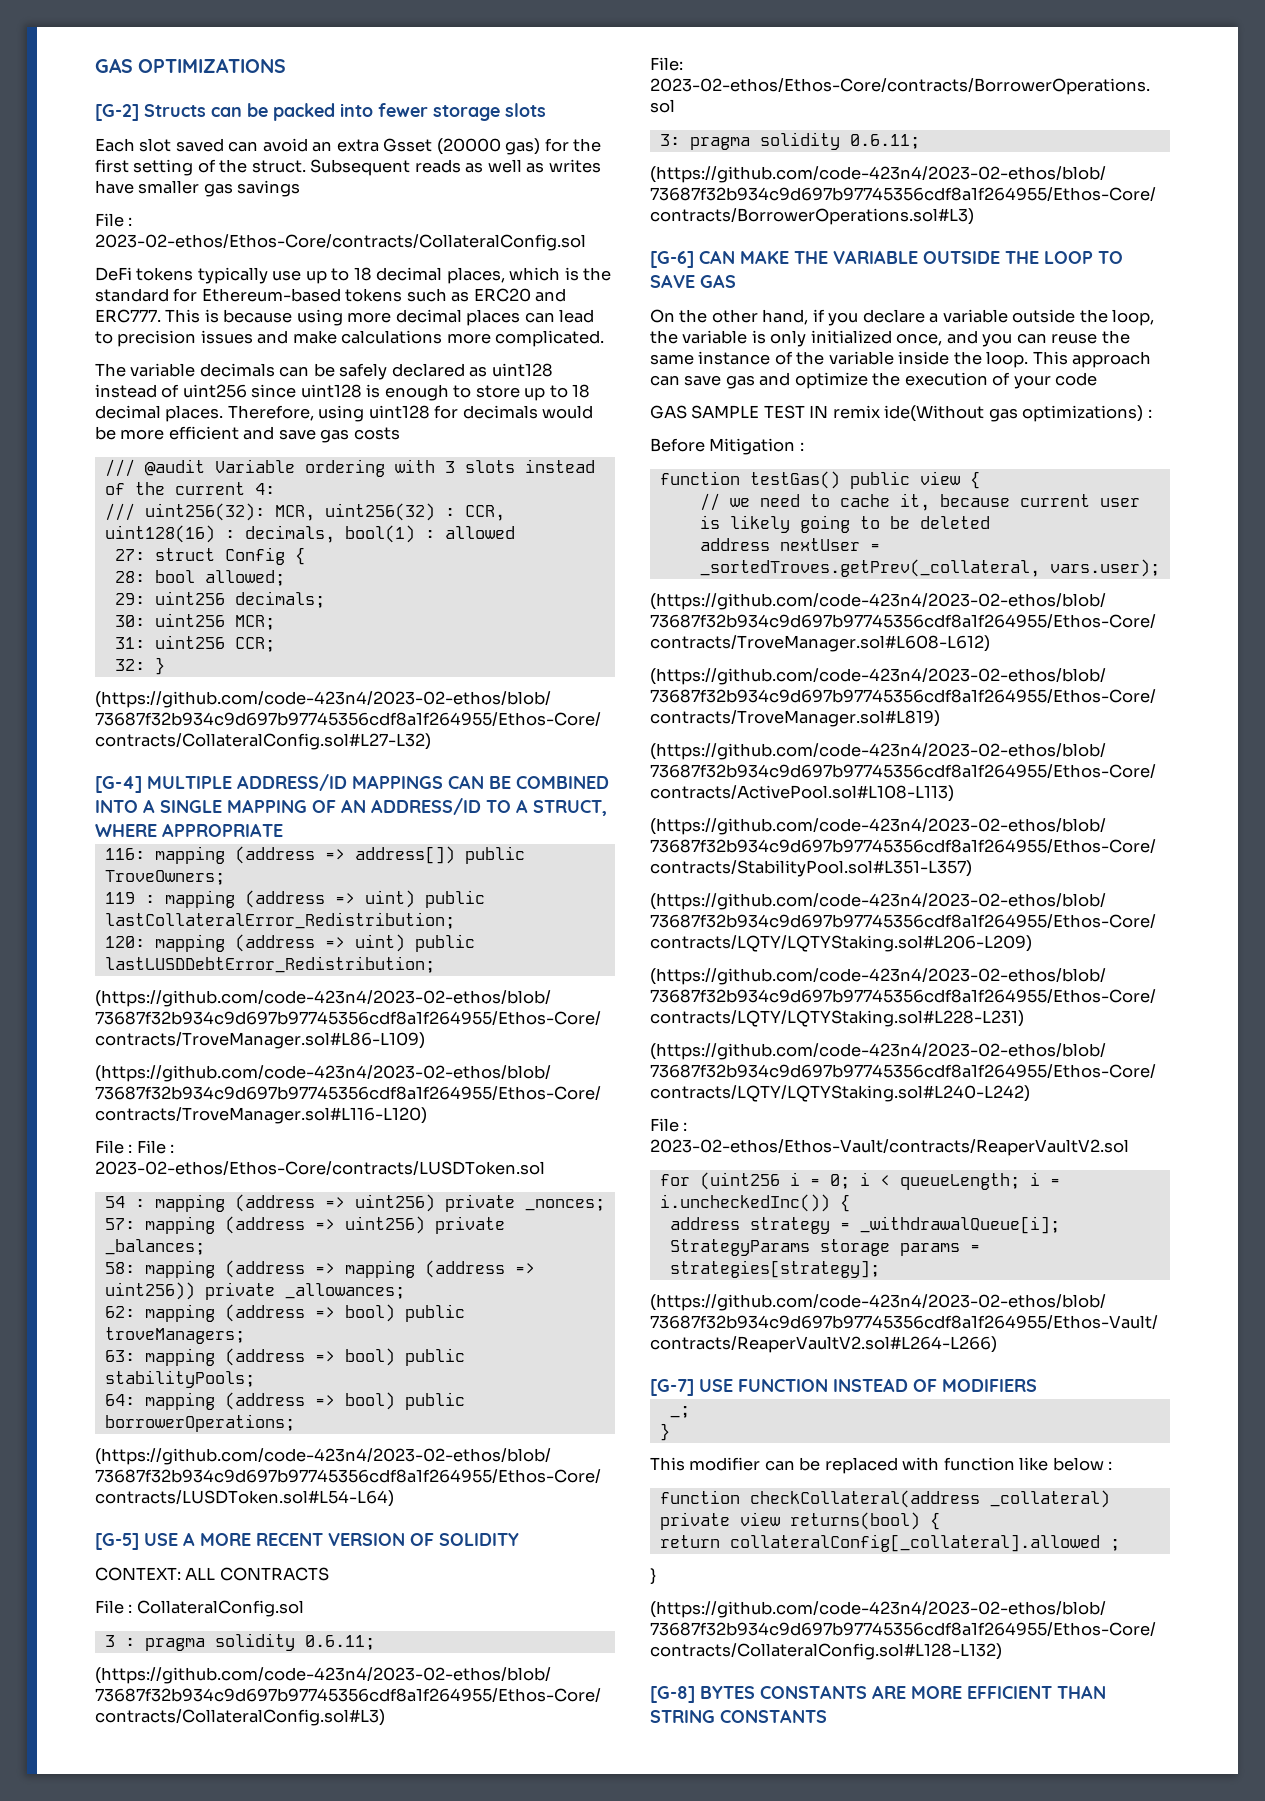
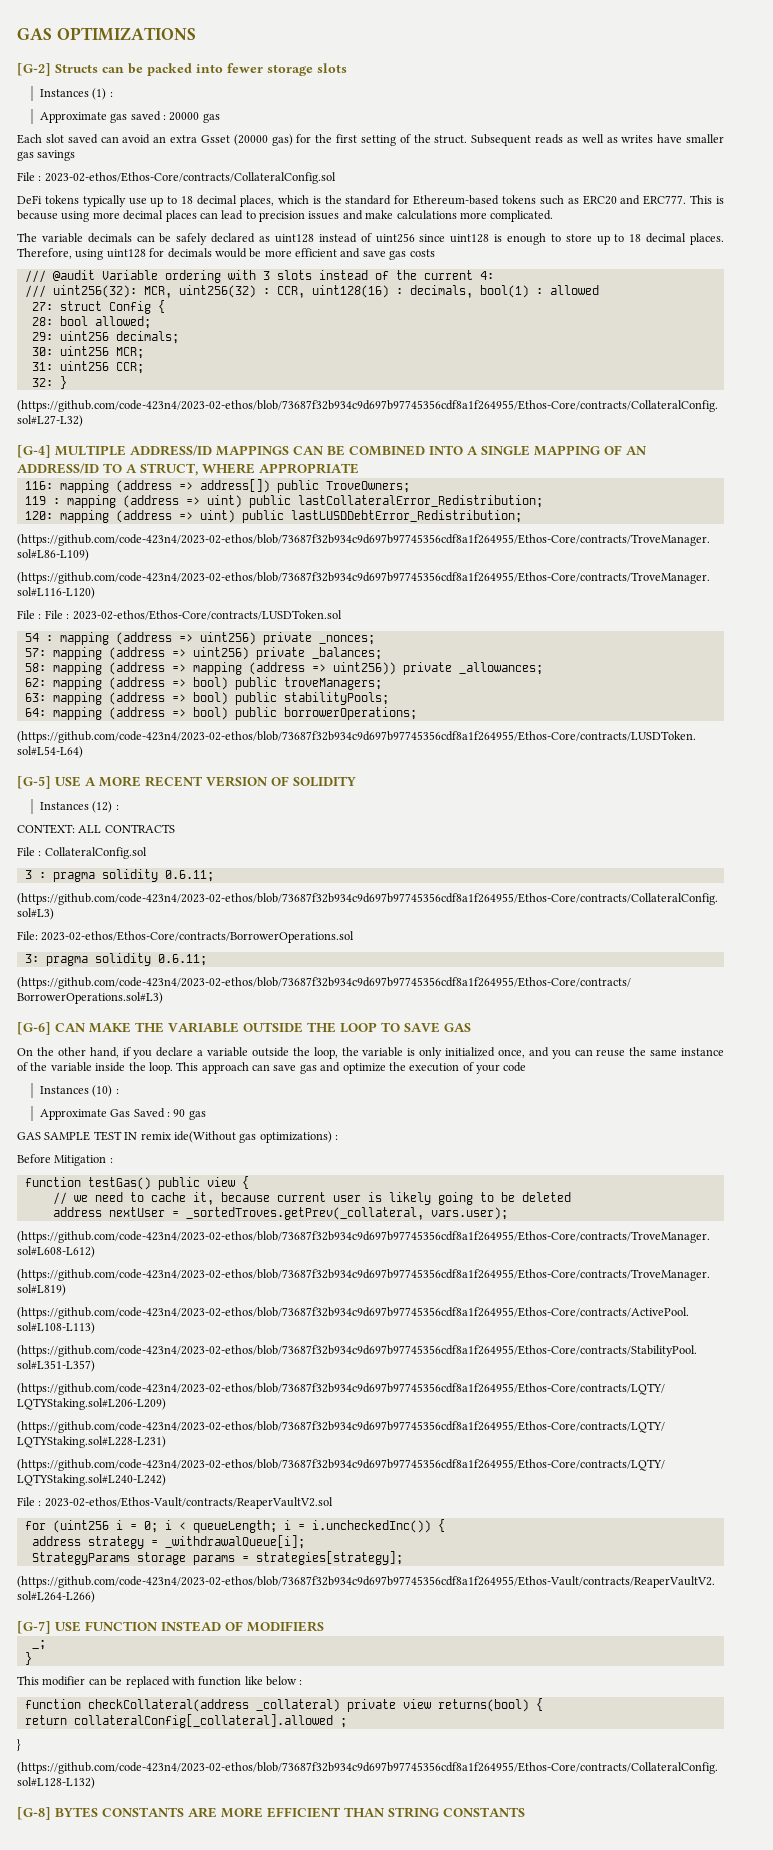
(546, 110) none -> [39,88,113,100] [39,111,220,123] // Instances (1) : // Approximate gas saved : 20000 gas
(519, 1539) none -> [39,801,119,813] // Instances (12) :
(1098, 379) none -> [39,1085,119,1097] [39,1108,206,1120] // Instances (10) : // Approximate Gas Saved : 90 gas

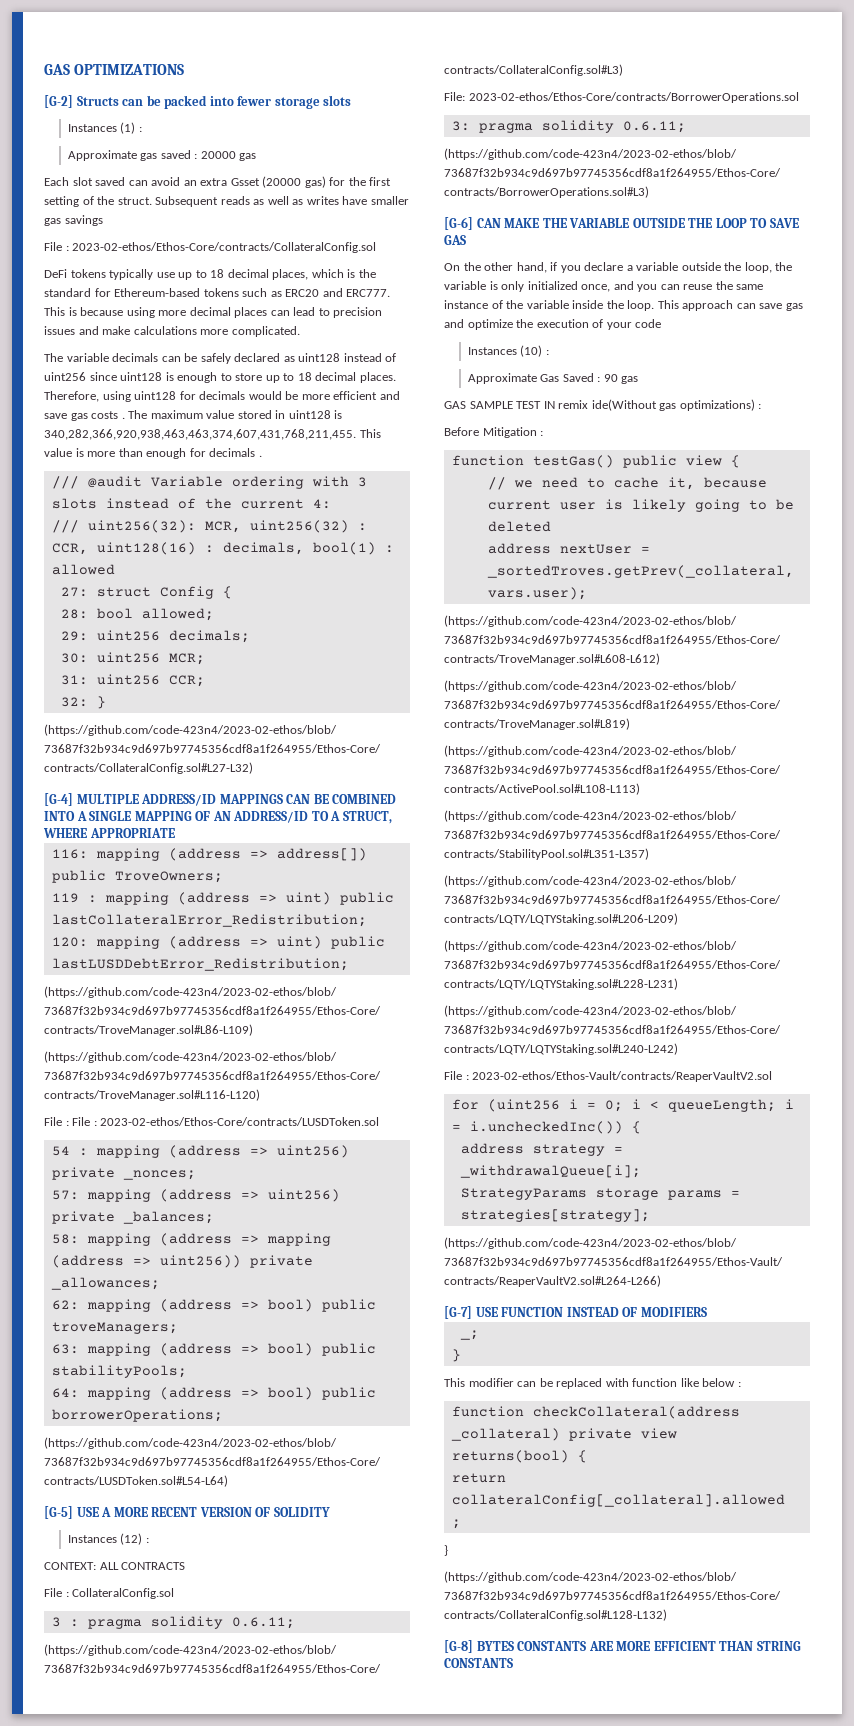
(435, 253) none -> [121,410,343,419] [44,429,381,440] [44,448,262,459] . The maximum value stored in uint128 is 340,282,366,920,938,463,463,374,607,431,768,211,455. This value is more than enough for decimals .

